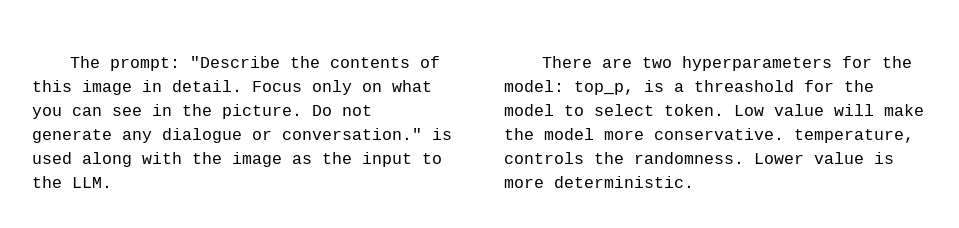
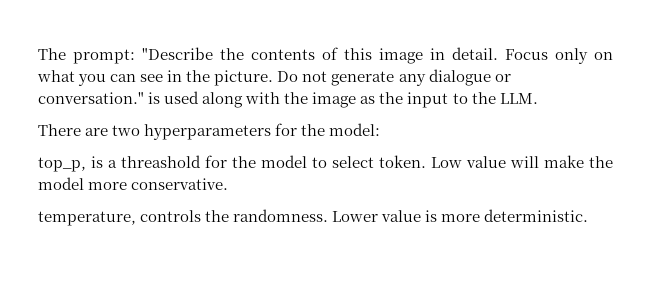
(564, 86) none -> (381, 129) //
(784, 134) none -> (229, 184) //

